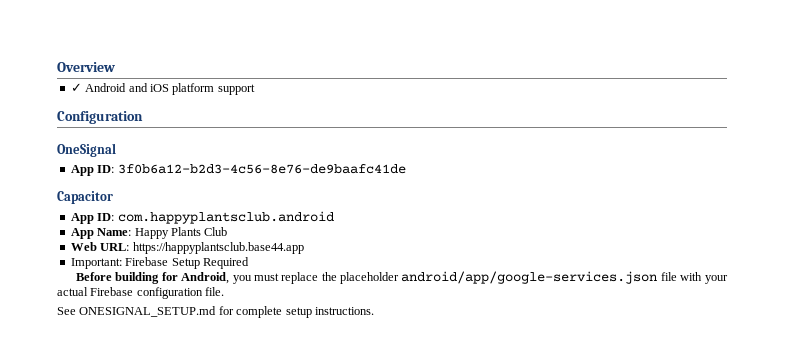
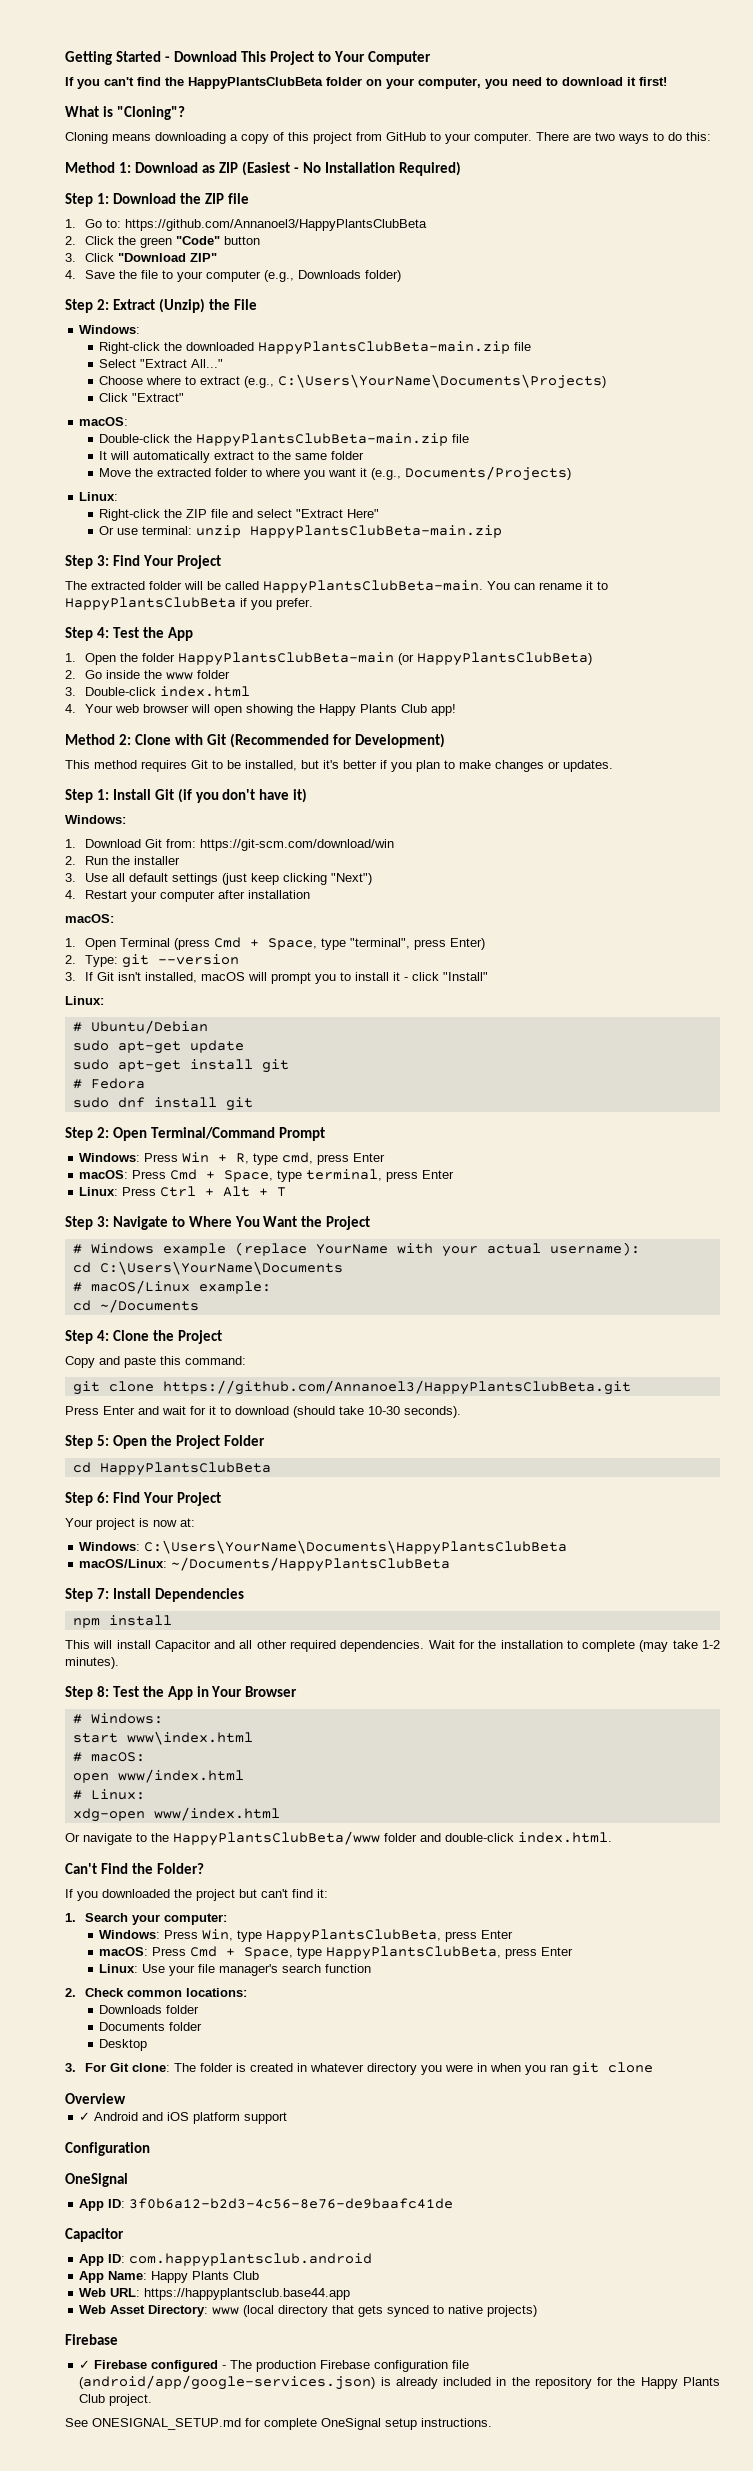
(57, 67) none -> [65,51,432,65] [65,77,667,89] [65,106,185,120] [65,132,711,144] [65,161,462,176] [65,193,249,207] [65,219,427,231] [65,236,260,248] [65,253,217,262] [65,270,401,282] [65,298,257,313] [79,325,141,334] [99,341,532,355] [99,359,224,368] [99,374,607,389] [99,393,185,402] [79,417,129,426] [99,433,470,447] [99,451,365,463] [99,466,572,481] [79,492,119,501] [99,509,380,521] [99,525,503,539] [65,555,221,569] [65,580,608,594] [65,597,313,611] [65,627,193,641] [65,652,592,666] [65,670,230,680] [65,686,250,697] [65,704,456,716] [65,733,446,748] [65,760,613,772] [65,788,308,803] [65,815,126,824] [65,839,394,851] [65,856,180,865] [65,873,372,885] [65,890,310,902] [65,914,114,923] [65,937,485,950] [65,954,239,968] [65,972,488,984] [65,996,104,1005] [72,1020,208,1034] [72,1040,244,1054] [72,1059,289,1073] [72,1078,145,1089] [72,1097,253,1111] [65,1127,325,1141] [79,1152,386,1165] [79,1169,455,1182] [79,1186,287,1197] [65,1216,371,1230] [72,1242,640,1257] [72,1261,343,1275] [72,1280,271,1294] [72,1299,199,1313] [65,1330,222,1344] [65,1356,246,1368] [72,1380,631,1395] [65,1406,461,1418] [65,1435,265,1449] [72,1462,271,1476] [65,1492,221,1506] [65,1518,195,1530] [79,1540,568,1555] [79,1557,451,1572] [65,1588,244,1602] [72,1615,172,1628] [65,1640,720,1652] [65,1657,119,1669] [65,1686,298,1700] [72,1713,163,1724] [72,1731,253,1745] [72,1752,145,1762] [72,1769,244,1783] [72,1789,145,1800] [72,1807,280,1822] [65,1831,612,1846] [65,1863,205,1874] [65,1889,328,1901] [65,1913,227,1925] [99,1929,514,1943] [99,1946,574,1960] [99,1964,372,1976] [65,1988,247,1997] [99,2005,200,2014] [99,2022,203,2031] [99,2039,148,2051] [65,2062,653,2076] Getting Started - Download This Project to Your Computer // If you can't find the HappyPlantsClubBeta folder on your computer, you need to download it first! // What is "Cloning"? // Cloning means downloading a copy of this project from GitHub to your computer. There are two ways to do this: // Method 1: Download as ZIP (Easiest - No Installation Required) // Step 1: Download the ZIP file // 1. Go to: https://github.com/Annanoel3/HappyPlantsClubBeta // 2. Click the green "Code" button // 3. Click "Download ZIP" // 4. Save the file to your computer (e.g., Downloads folder) // Step 2: Extract (Unzip) the File // Windows: // Right-click the downloaded HappyPlantsClubBeta-main.zip file // Select "Extract All..." // Choose where to extract (e.g., C:\Users\YourName\Documents\Projects) // Click "Extract" // macOS: // Double-click the HappyPlantsClubBeta-main.zip file // It will automatically extract to the same folder // Move the extracted folder to where you want it (e.g., Documents/Projects) // Linux: // Right-click the ZIP file and select "Extract Here" // Or use terminal: unzip HappyPlantsClubBeta-main.zip // Step 3: Find Your Project // The extracted folder will be called HappyPlantsClubBeta-main. You can rename it to HappyPlantsClubBeta if you prefer. // Step 4: Test the App // 1. Open the folder HappyPlantsClubBeta-main (or HappyPlantsClubBeta) // 2. Go inside the www folder // 3. Double-click index.html // 4. Your web browser will open showing the Happy Plants Club app! // Method 2: Clone with Git (Recommended for Development) // This method requires Git to be installed, but it's better if you plan to make changes or updates. // Step 1: Install Git (if you don't have it) // Windows: // 1. Download Git from: https://git-scm.com/download/win // 2. Run the installer // 3. Use all default settings (just keep clicking "Next") // 4. Restart your computer after installation // macOS: // 1. Open Terminal (press Cmd + Space, type "terminal", press Enter) // 2. Type: git --version // 3. If Git isn't installed, macOS will prompt you to install it - click "Install" // Linux: // # Ubuntu/Debian // sudo apt-get update // sudo apt-get install git // # Fedora // sudo dnf install git // Step 2: Open Terminal/Command Prompt // Windows: Press Win + R, type cmd, press Enter // macOS: Press Cmd + Space, type terminal, press Enter // Linux: Press Ctrl + Alt + T // Step 3: Navigate to Where You Want the Project // # Windows example (replace YourName with your actual username): // cd C:\Users\YourName\Documents // # macOS/Linux example: // cd ~/Documents // Step 4: Clone the Project // Copy and paste this command: // git clone https://github.com/Annanoel3/HappyPlantsClubBeta.git // Press Enter and wait for it to download (should take 10-30 seconds). // Step 5: Open the Project Folder // cd HappyPlantsClubBeta // Step 6: Find Your Project // Your project is now at: // Windows: C:\Users\YourName\Documents\HappyPlantsClubBeta // macOS/Linux: ~/Documents/HappyPlantsClubBeta // Step 7: Install Dependencies // npm install // This will install Capacitor and all other required dependencies. Wait for the installation to complete (may take 1-2 minutes). // Step 8: Test the App in Your Browser // # Windows: // start www\index.html // # macOS: // open www/index.html // # Linux: // xdg-open www/index.html // Or navigate to the HappyPlantsClubBeta/www folder and double-click index.html. // Can't Find the Folder? // If you downloaded the project but can't find it: // 1. Search your computer: // Windows: Press Win, type HappyPlantsClubBeta, press Enter // macOS: Press Cmd + Space, type HappyPlantsClubBeta, press Enter // Linux: Use your file manager's search function // 2. Check common locations: // Downloads folder // Documents folder // Desktop // 3. For Git clone: The folder is created in whatever directory you were in when you ran git clone //
[70,257,249,269] [76,271,728,284] [57,287,225,299] Important: Firebase Setup Required // Before building for Android, you must replace the placeholder android/app/google-services.json file with your actual Firebase configuration file. -> [79,2305,538,2317] [65,2334,118,2345] [79,2360,470,2372] [79,2375,720,2390] [79,2394,153,2406] Web Asset Directory: www (local directory that gets synced to native projects) // Firebase // ✓ Firebase configured - The production Firebase configuration file (android/app/google-services.json) is already included in the repository for the Happy Plants Club project.
(283, 312) none -> [321,2418,381,2430] OneSignal

